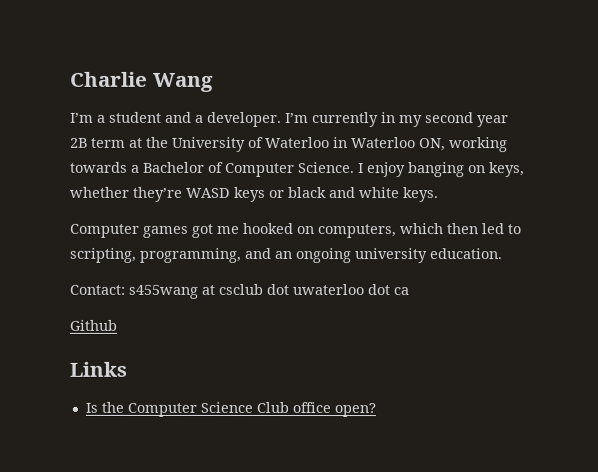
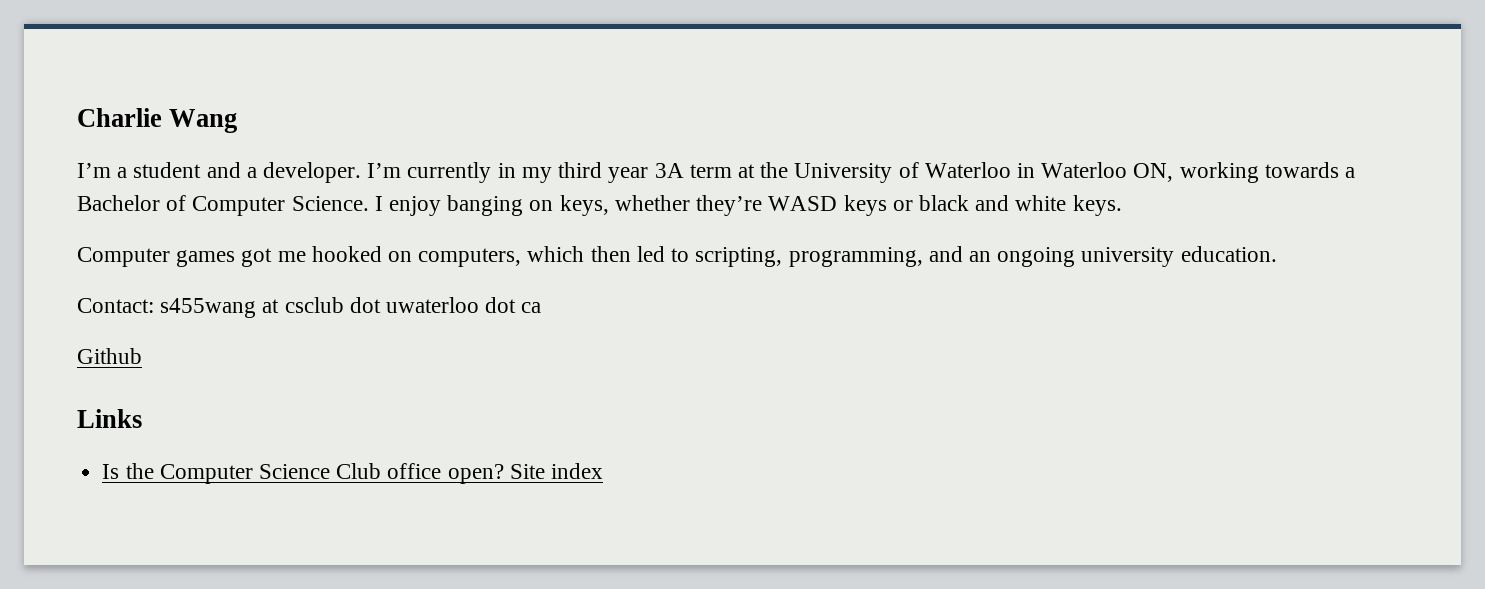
[425,112,509,128] [70,137,88,148] second year 2B -> [558,162,684,183] third year 3A
(376, 410) none -> [509,463,603,479] Site index

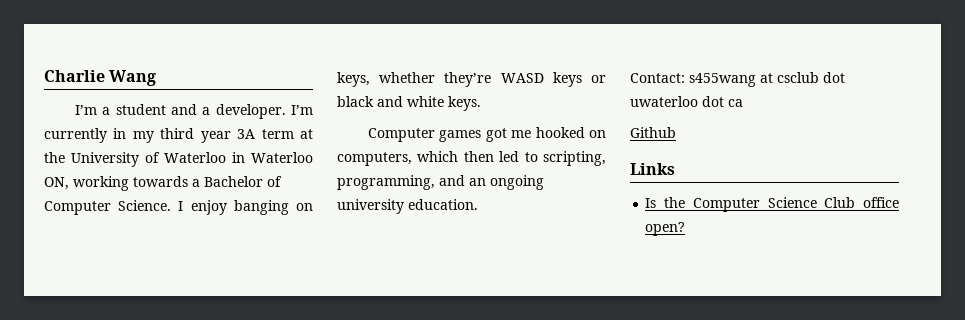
[509,463,603,479] Site index -> (686, 229) none

